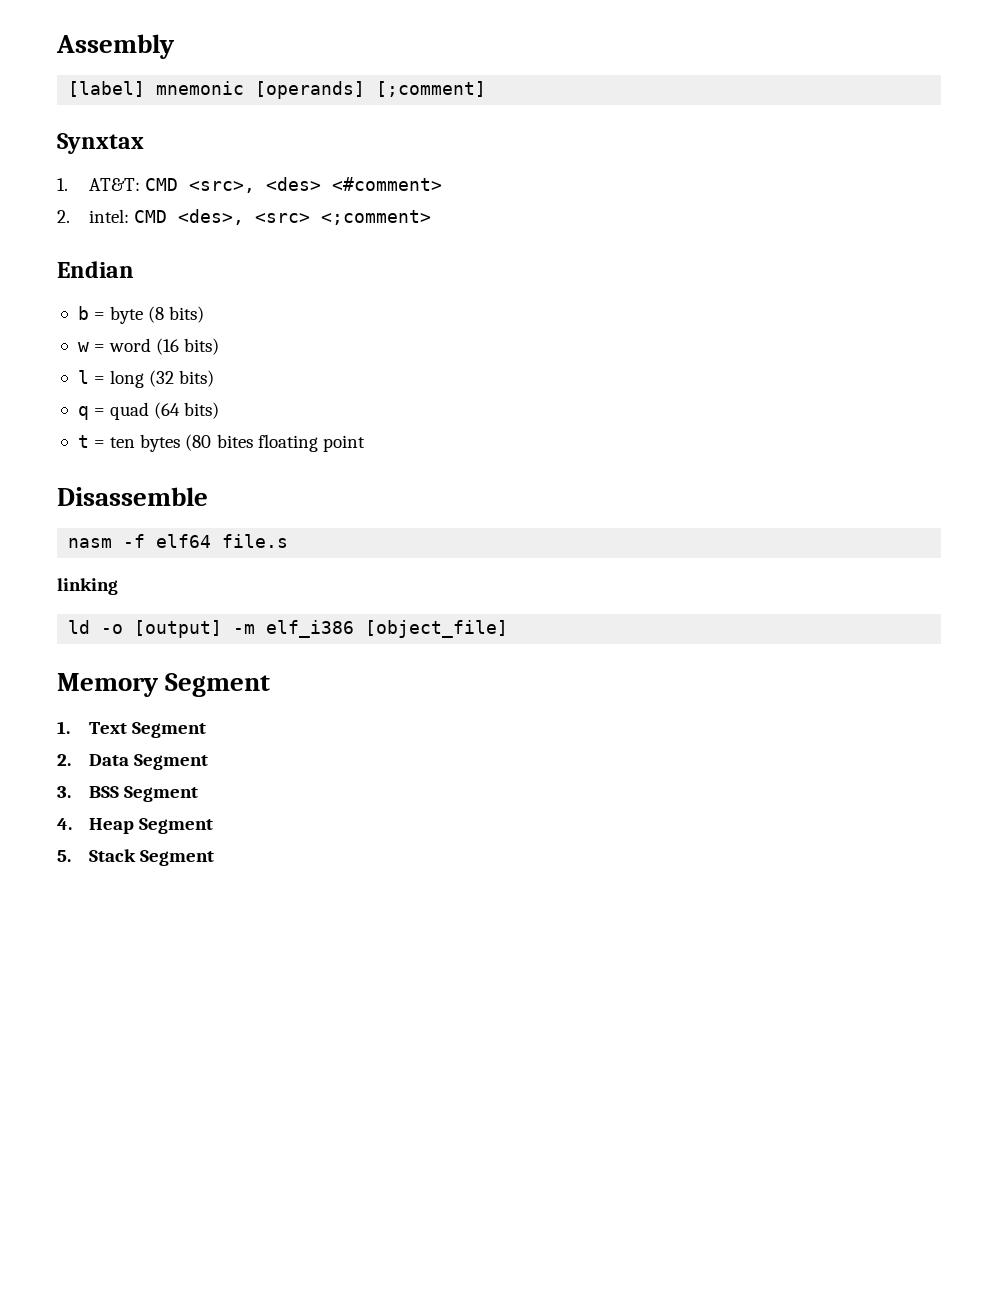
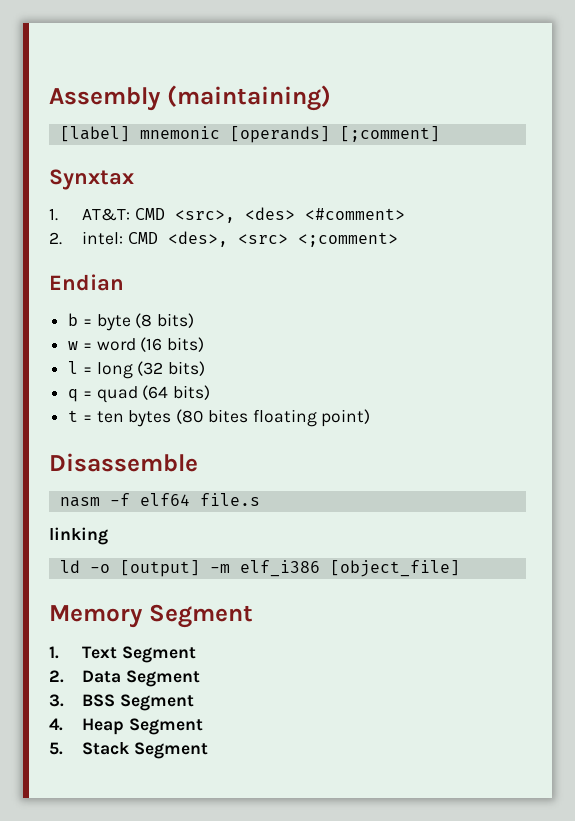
(175, 46) none -> [166,85,331,111] (maintaining)
[322,435,365,452] point -> [321,409,371,427] point)

